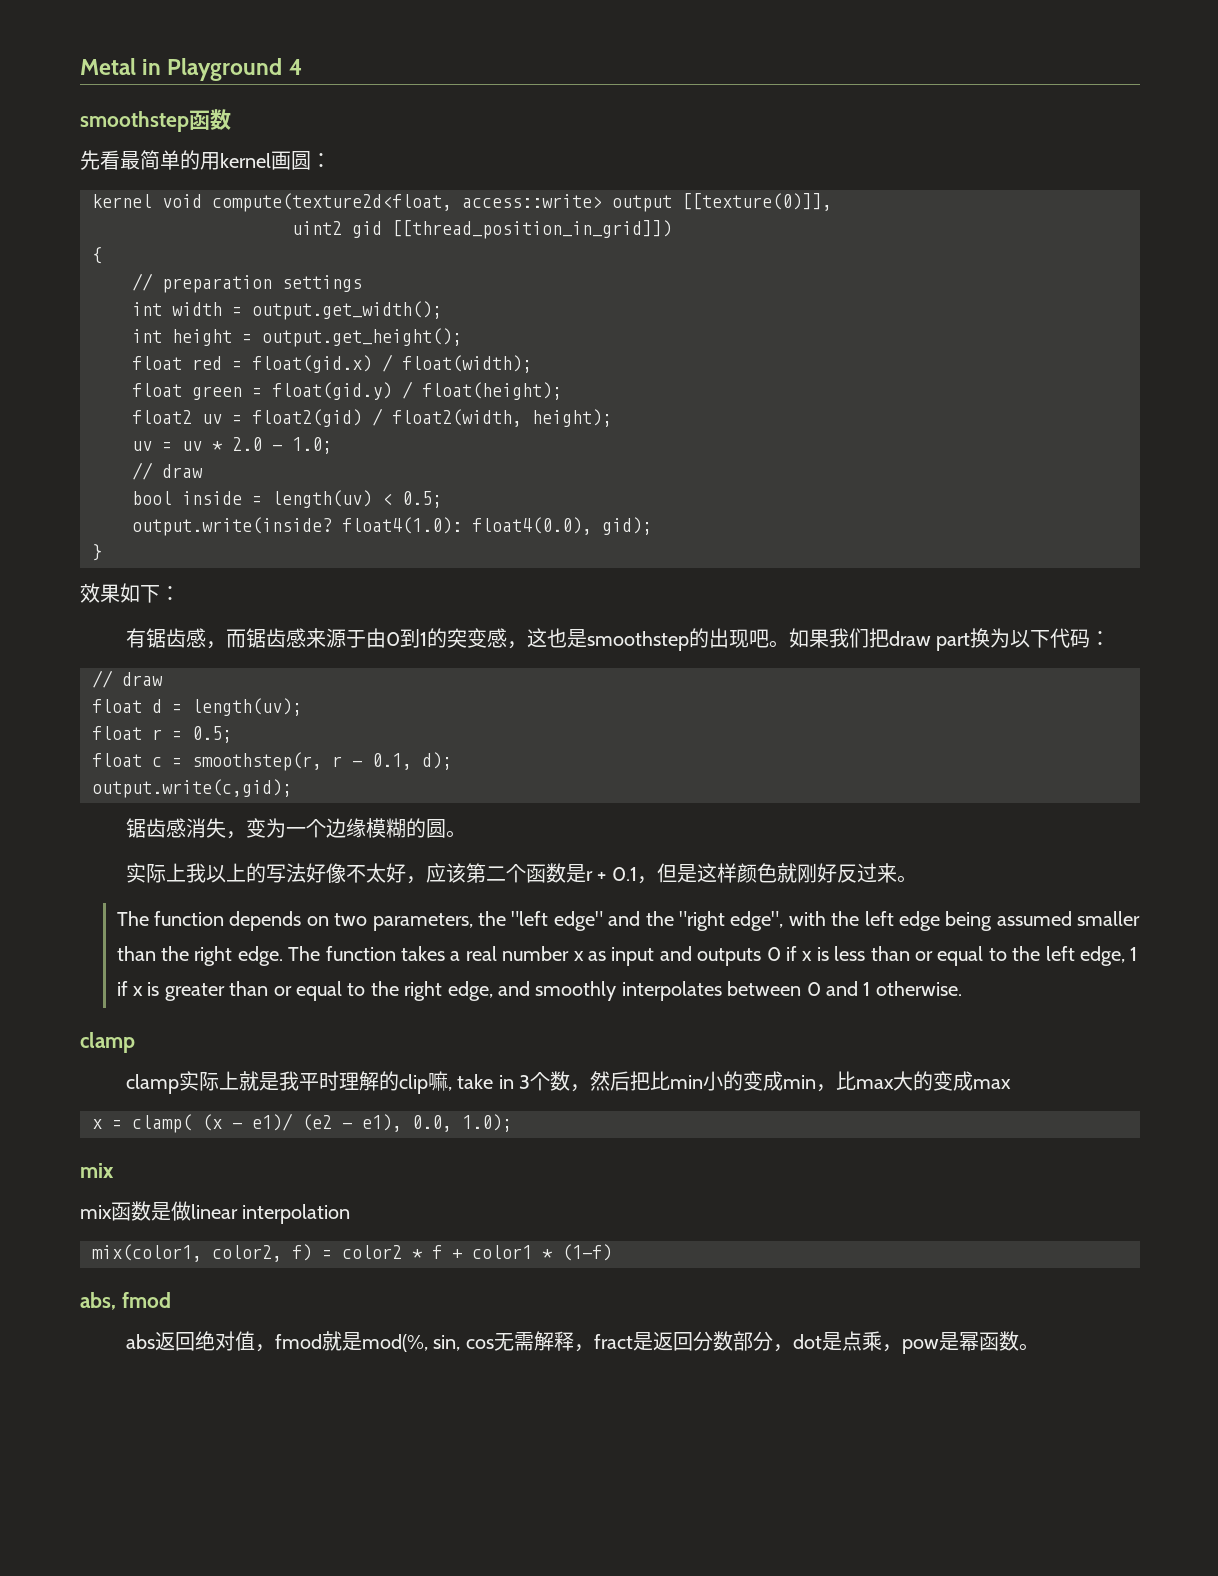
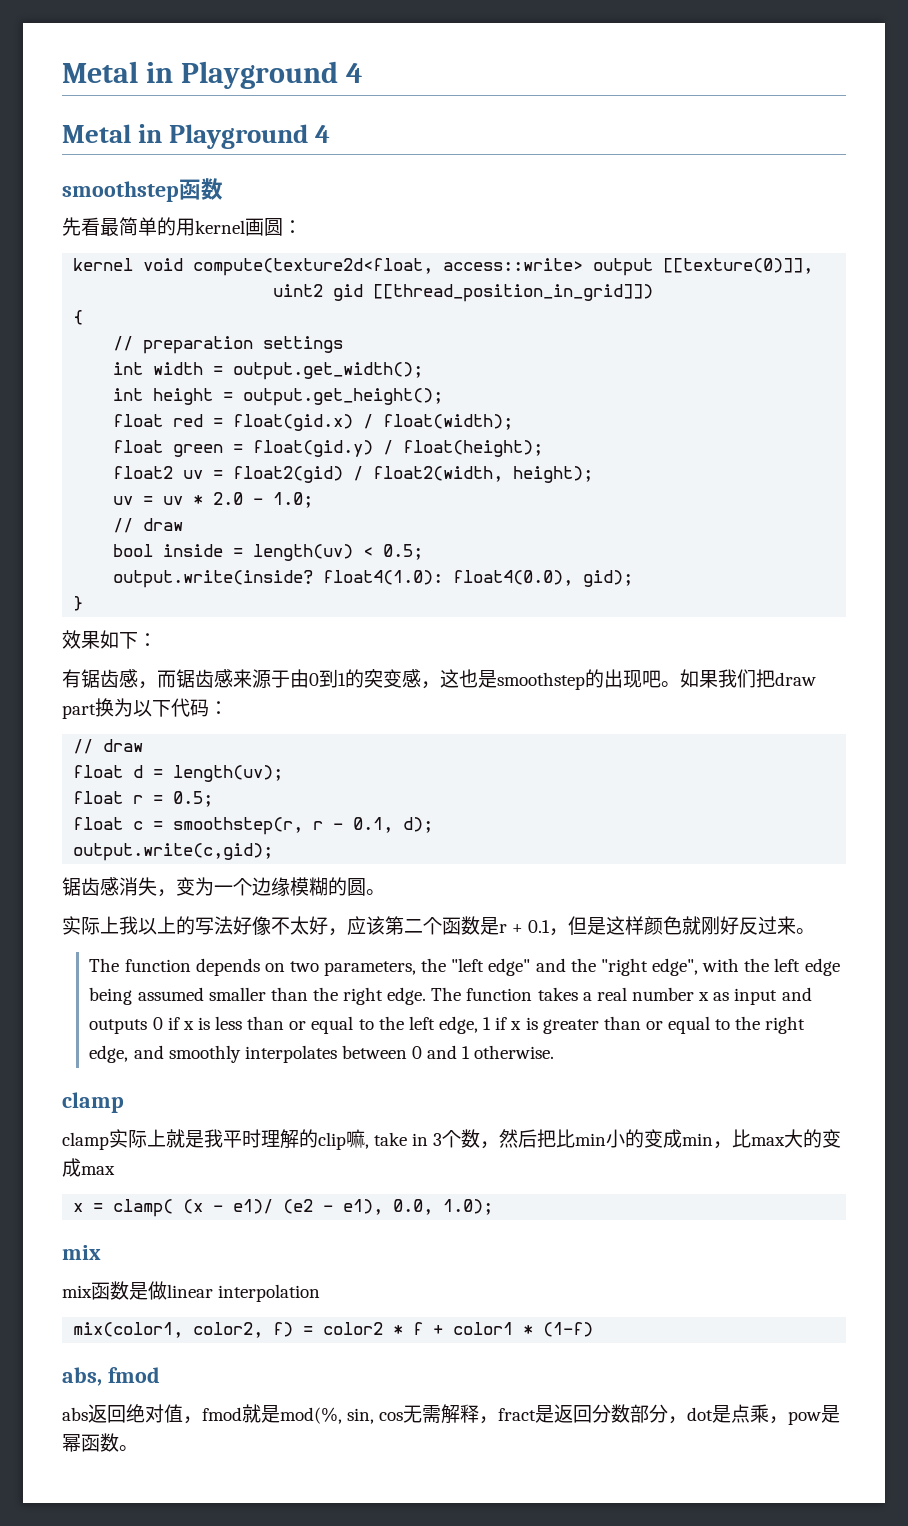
[80,58,302,81] Metal in Playground 4 -> [62,61,364,89] [62,124,331,149] Metal in Playground 4 // Metal in Playground 4

